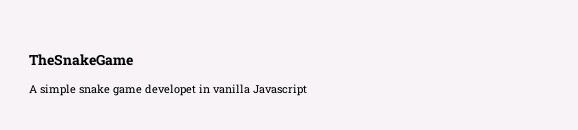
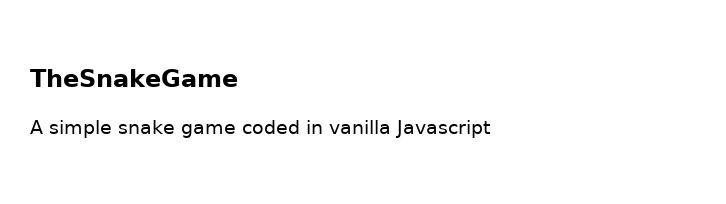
[145,84,196,96] developet -> [241,120,300,134] coded

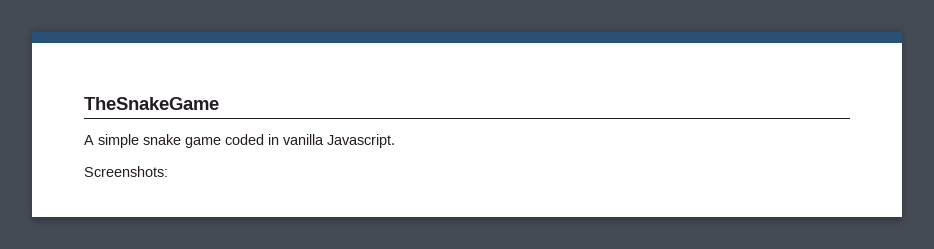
[395,120,490,138] Javascript -> [327,134,395,148] [84,166,168,177] Javascript. // Screenshots:

